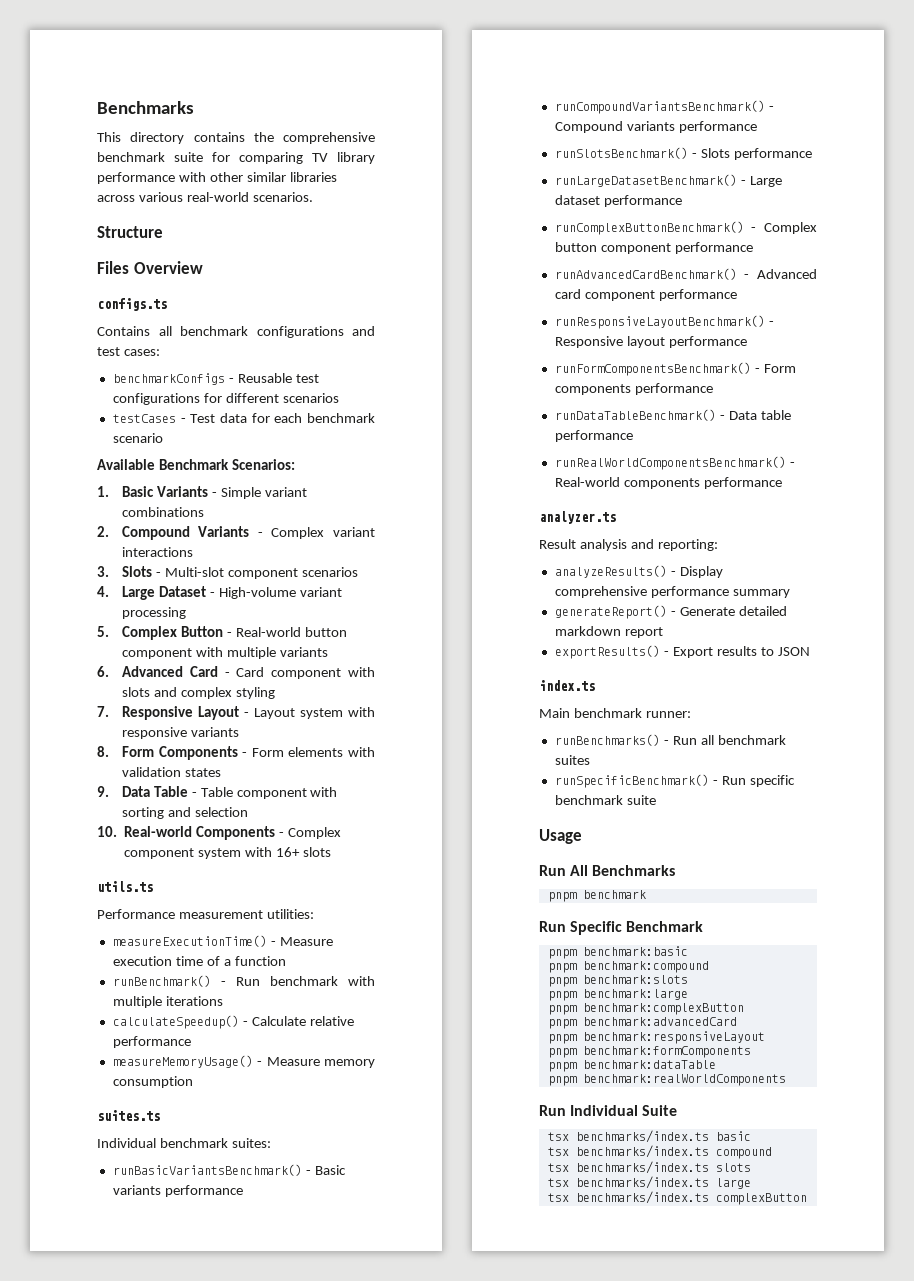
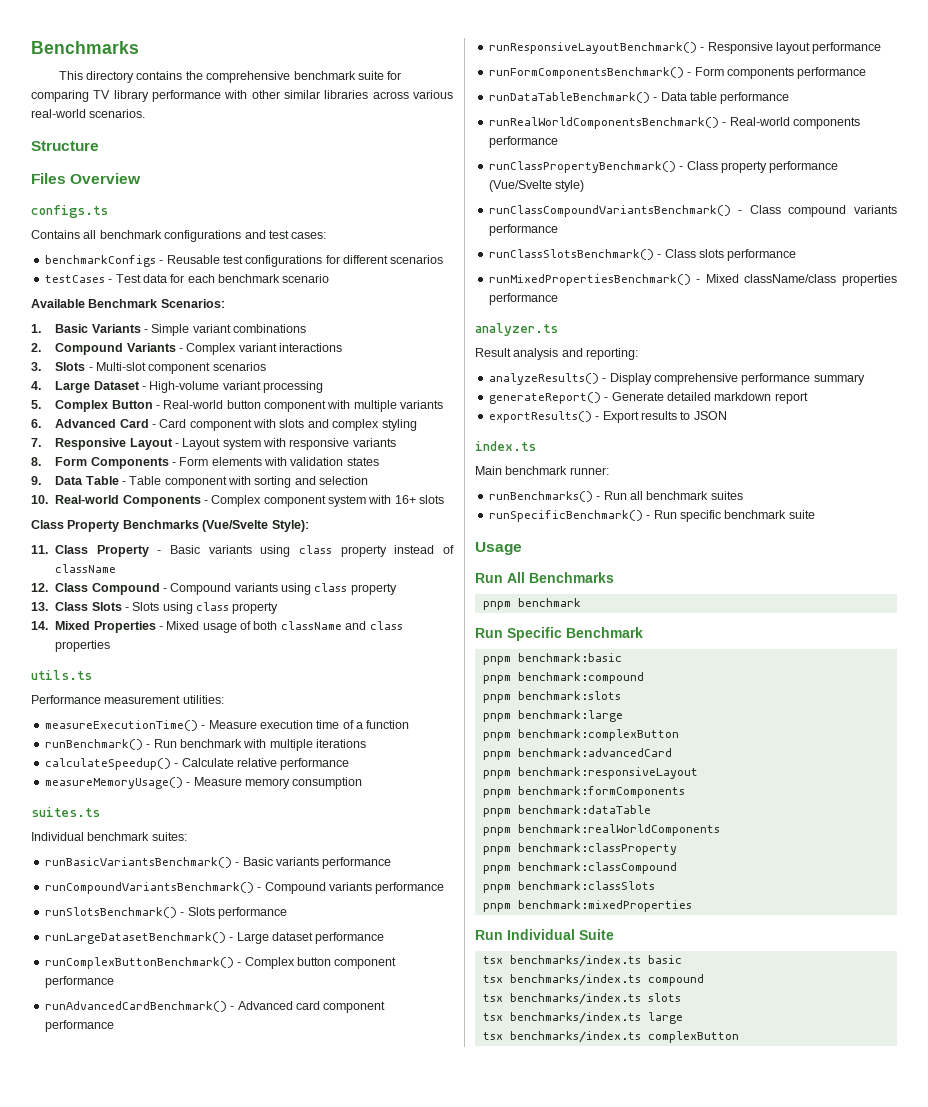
(331, 852) none -> [31,520,309,532] [31,545,454,557] [55,564,117,573] [31,583,397,595] [31,602,279,614] [31,621,403,633] [55,640,111,652] // Class Property Benchmarks (Vue/Svelte Style): // 11. Class Property - Basic variants using class property instead of className // 12. Class Compound - Compound variants using class property // 13. Class Slots - Slots using class property // 14. Mixed Properties - Mixed usage of both className and class properties
(782, 483) none -> [488,161,839,173] [488,180,585,192] [488,205,897,217] [488,224,558,236] [488,249,797,261] [488,274,897,286] [488,293,558,305] // runClassPropertyBenchmark() - Class property performance (Vue/Svelte style) // runClassCompoundVariantsBenchmark() - Class compound variants performance // runClassSlotsBenchmark() - Class slots performance // runMixedPropertiesBenchmark() - Mixed className/class properties performance
(786, 1080) none -> [482,843,677,855] [482,862,677,874] [482,881,655,893] [482,900,692,912] // pnpm benchmark:classProperty // pnpm benchmark:classCompound // pnpm benchmark:classSlots // pnpm benchmark:mixedProperties

